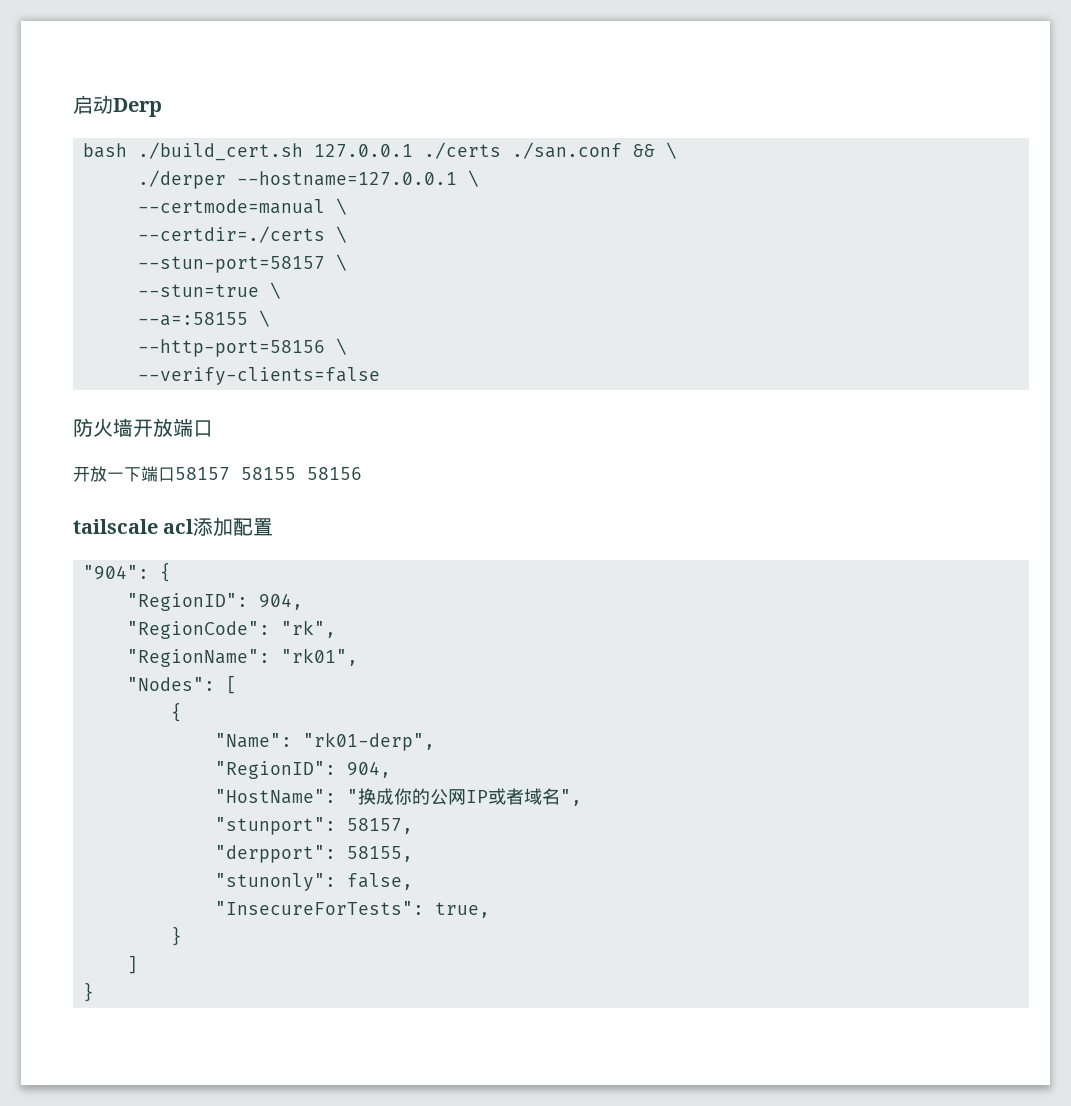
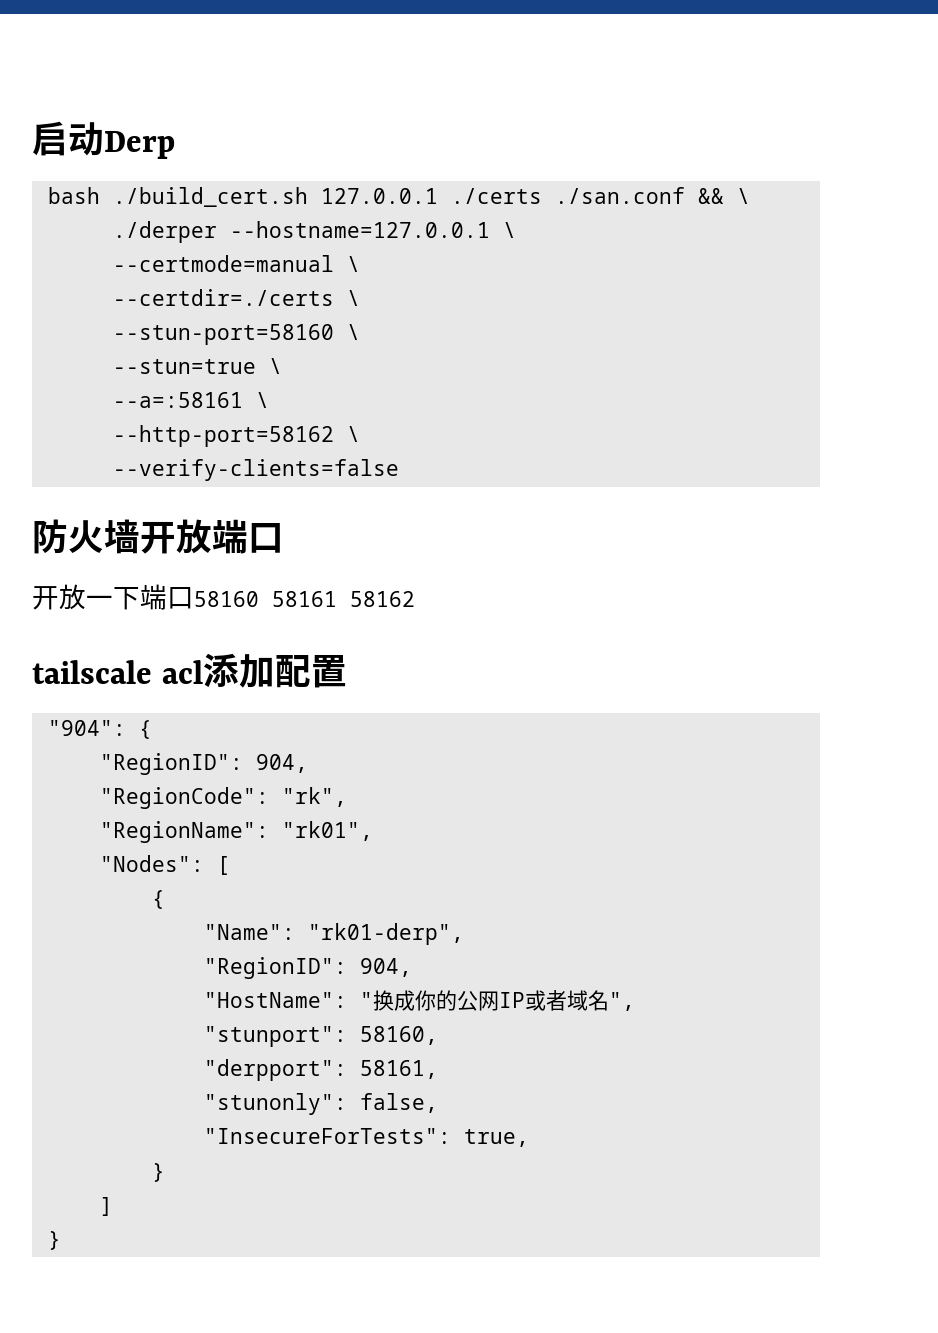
[138,256,326,273] --stun-port=58157 -> [112,324,334,345] --stun-port=58160
[138,310,271,327] [138,339,326,357] --a=:58155 \ // --http-port=58156 -> [112,392,269,408] [112,425,334,447] --a=:58161 \ // --http-port=58162
[175,467,362,480] 58157 58155 58156 -> [194,591,415,607] 58160 58161 58162
[347,818,414,834] 58157, -> [359,1026,438,1045] 58160,
[347,846,414,862] 58155, -> [359,1060,438,1079] 58161,

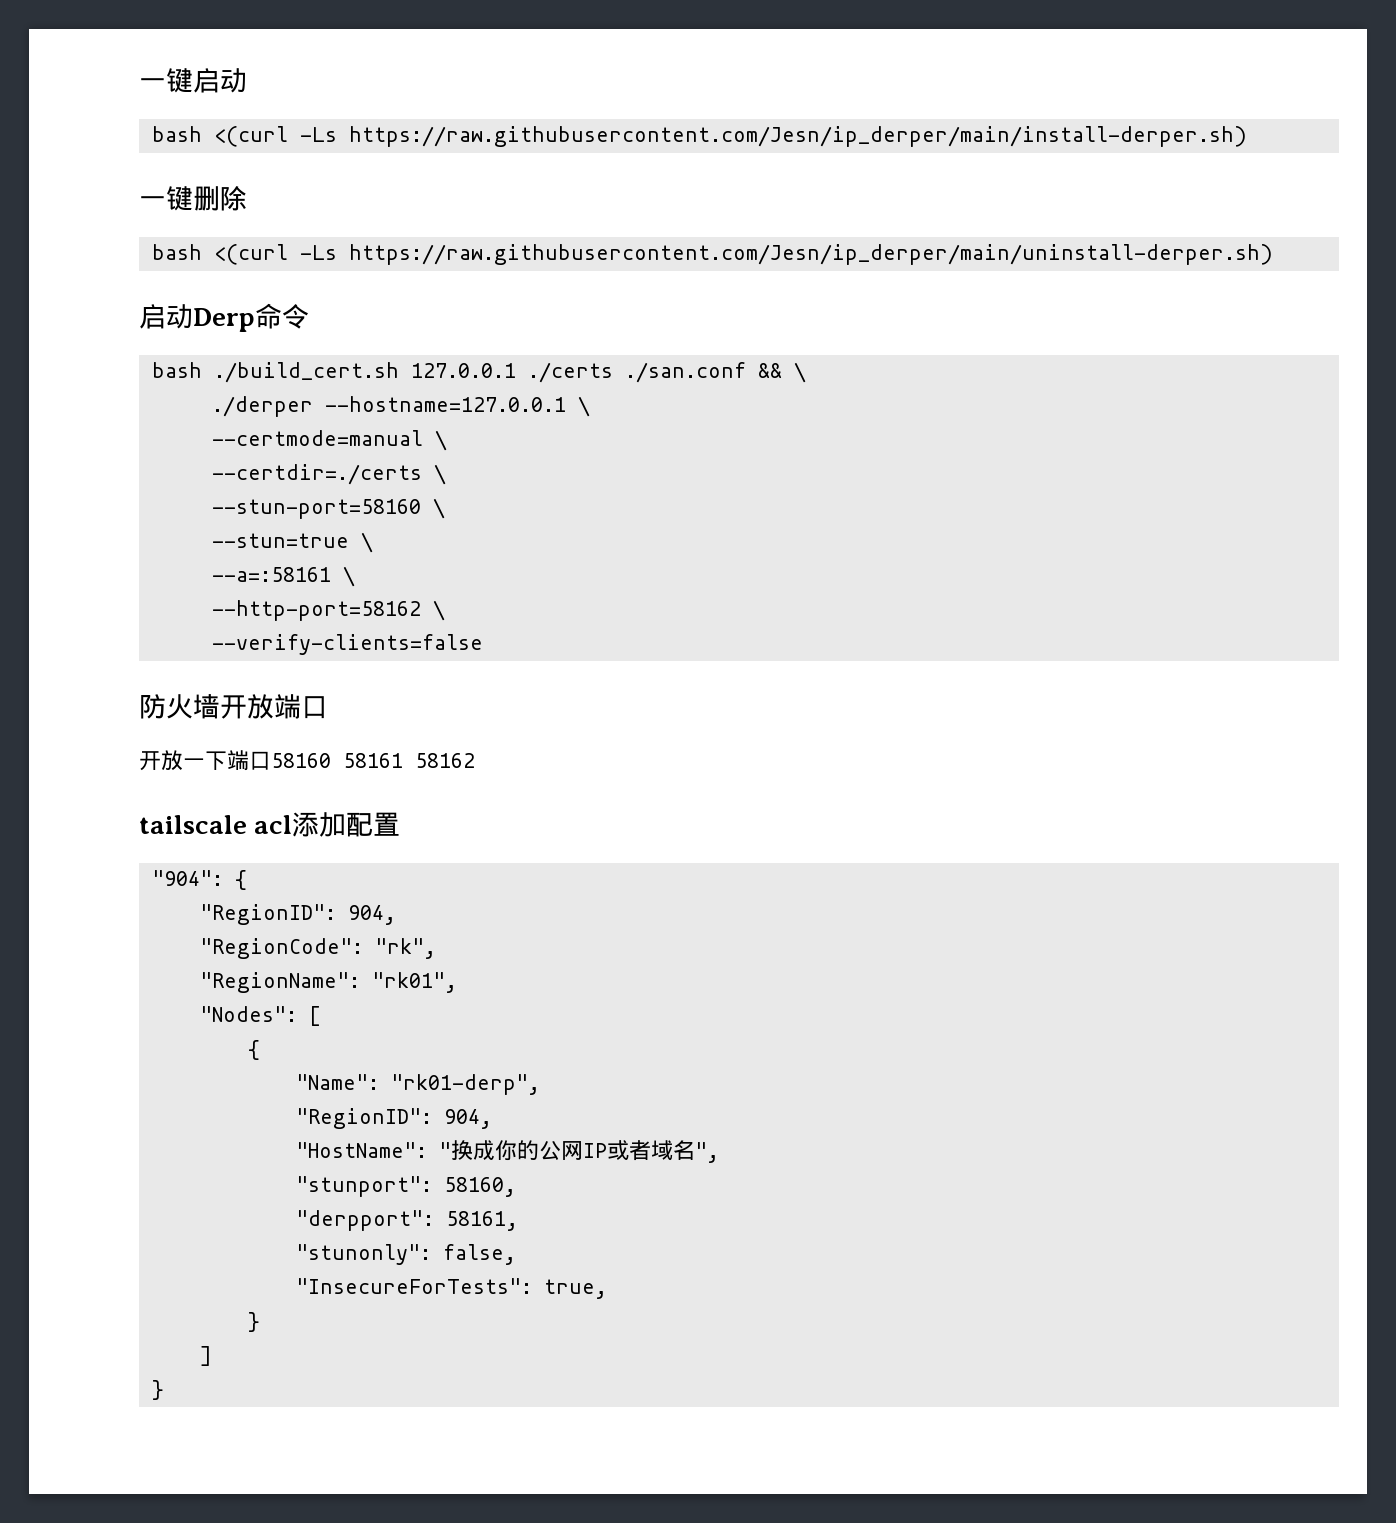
(32, 138) none -> [139,68,247,93] [151,126,1247,147] [139,186,247,211] [151,244,1273,265] 一键启动 // bash <(curl -Ls https://raw.githubusercontent.com/Jesn/ip_derper/main/install-derper.sh) // 一键删除 // bash <(curl -Ls https://raw.githubusercontent.com/Jesn/ip_derper/main/uninstall-derper.sh) //
(175, 145) none -> [255,303,309,329] 命令

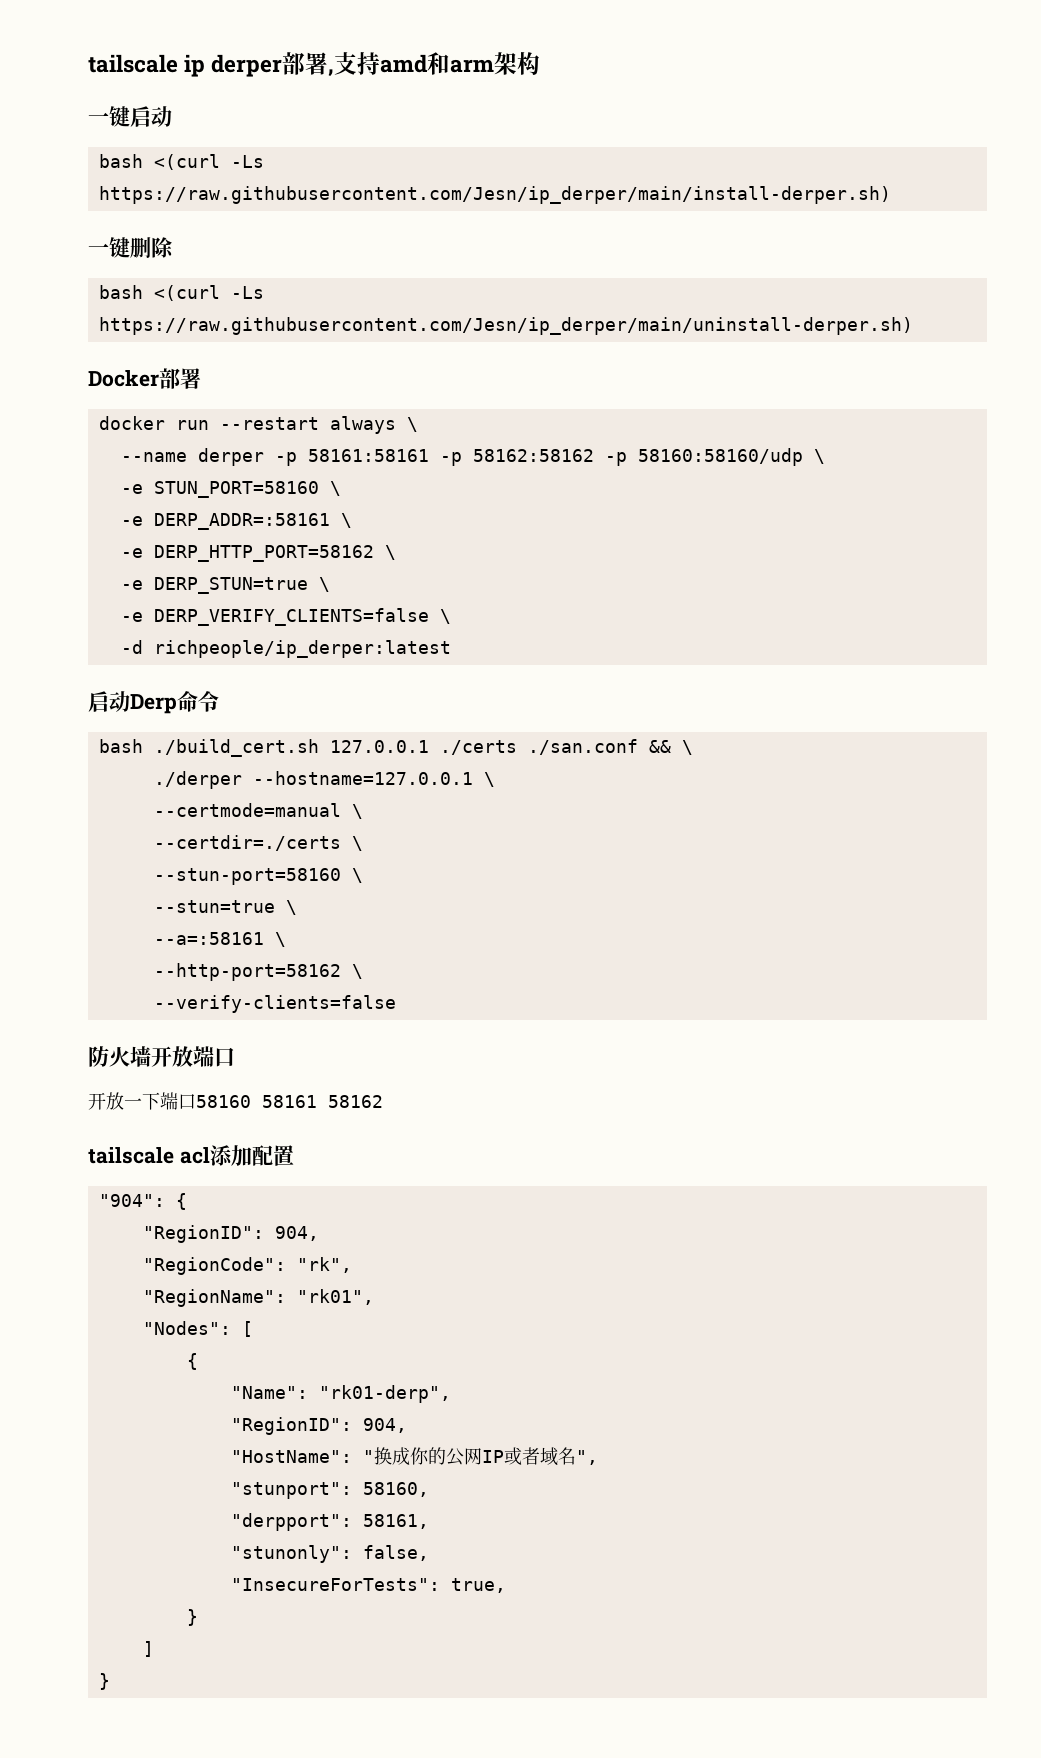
(139, 84) none -> [88,52,541,77] tailscale ip derper部署,支持amd和arm架构 //
(1273, 254) none -> [88,368,201,389] [98,416,418,434] [120,448,825,466] [120,481,341,498] [120,513,352,530] [120,545,396,562] [120,577,330,594] [120,608,451,626] [120,640,451,658] // Docker部署 // docker run --restart always \ // --name derper -p 58161:58161 -p 58162:58162 -p 58160:58160/udp \ // -e STUN_PORT=58160 \ // -e DERP_ADDR=:58161 \ // -e DERP_HTTP_PORT=58162 \ // -e DERP_STUN=true \ // -e DERP_VERIFY_CLIENTS=false \ // -d richpeople/ip_derper:latest

